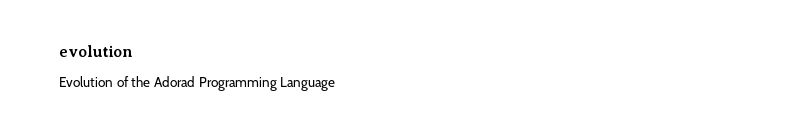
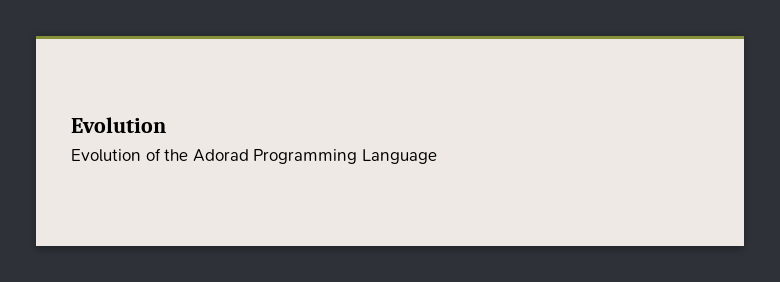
[59,45,133,57] evolution -> [71,117,166,133] Evolution

